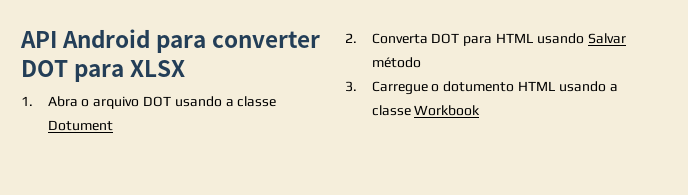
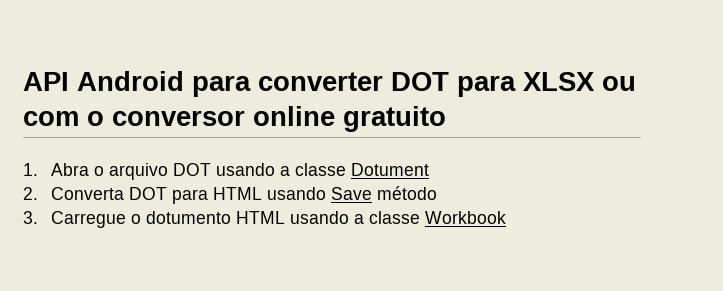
(186, 68) none -> [602,76,636,91] [23,106,446,132] ou com o conversor online gratuito
[587,33,626,44] Salvar -> [330,187,372,200] Save

